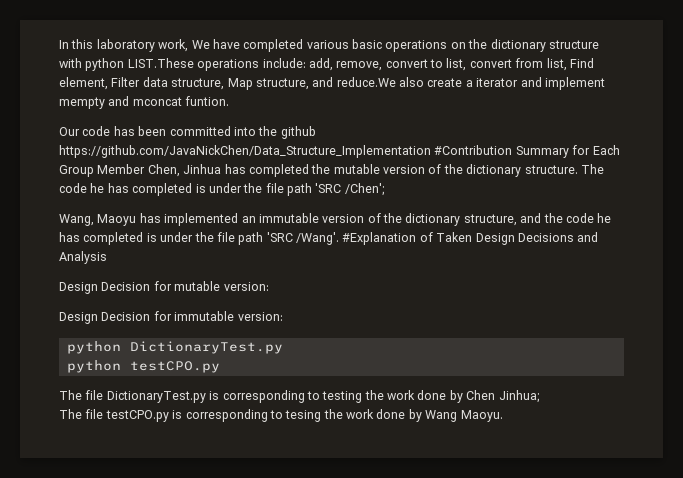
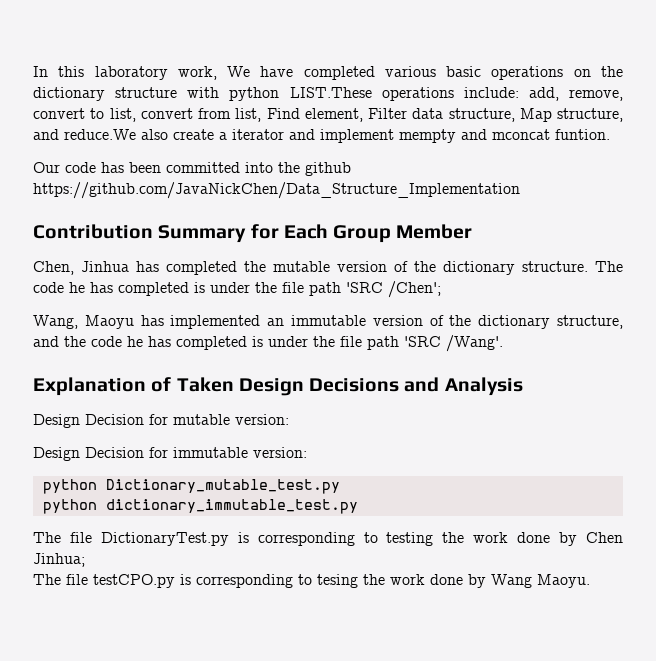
[434,145,513,155] #Contribution -> [33,224,153,239] // Contribution
(146, 169) none -> (473, 231) //
[342,232,417,245] #Explanation -> [33,377,146,396] // Explanation
[129,341,283,354] [66,360,220,373] DictionaryTest.py // python testCPO.py -> [105,479,340,494] [42,499,358,514] Dictionary_mutable_test.py // python dictionary_immutable_test.py

